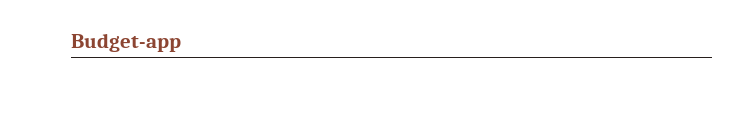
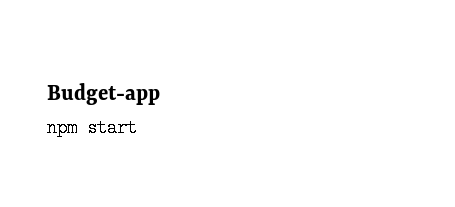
(181, 42) none -> [47,119,137,137] // npm start

